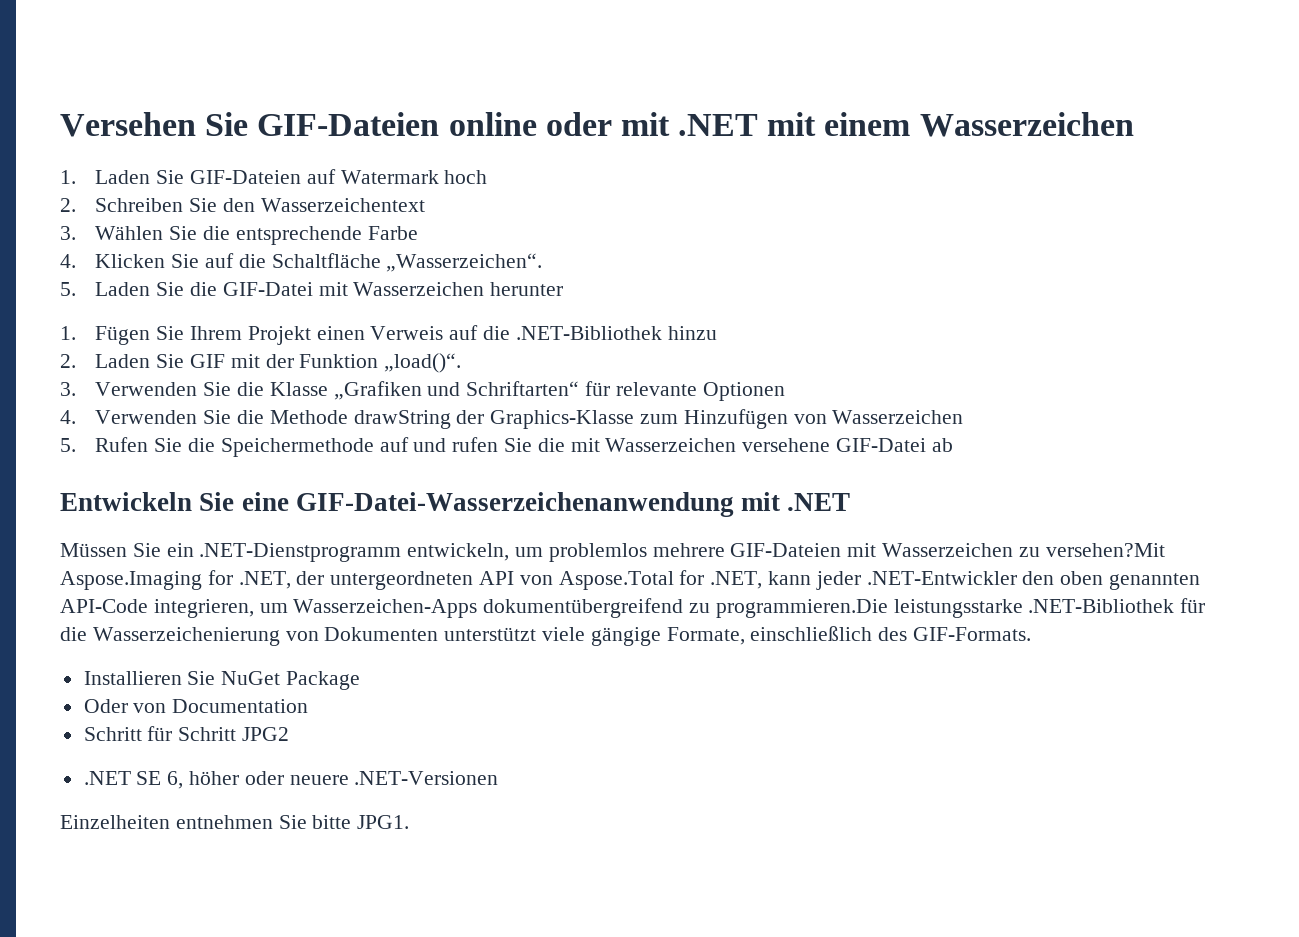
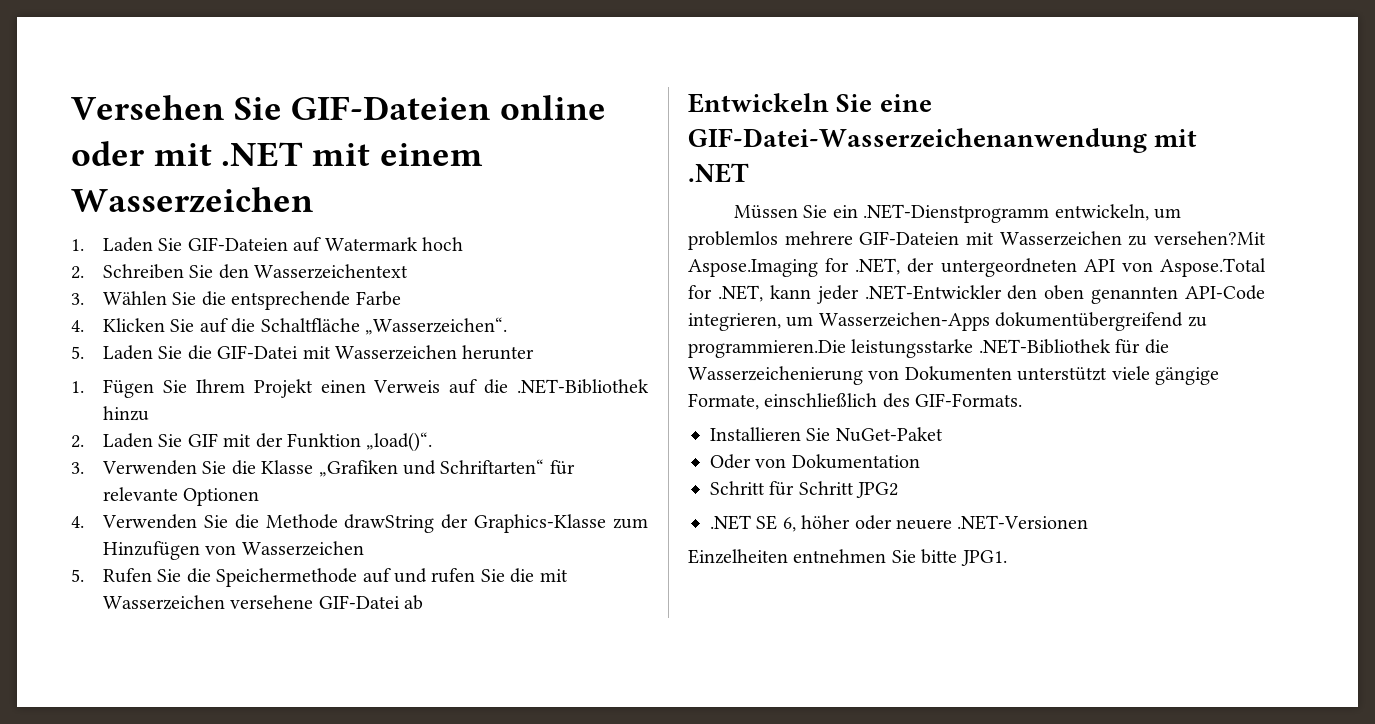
[221,671,361,690] NuGet Package -> [835,427,943,442] NuGet-Paket
[172,699,309,713] Documentation -> [791,454,920,469] Dokumentation

